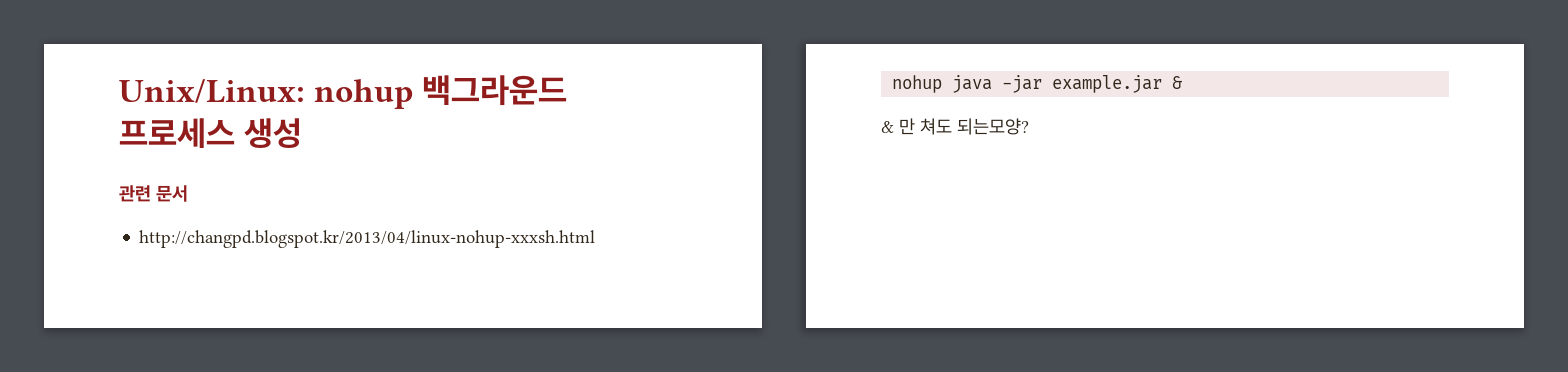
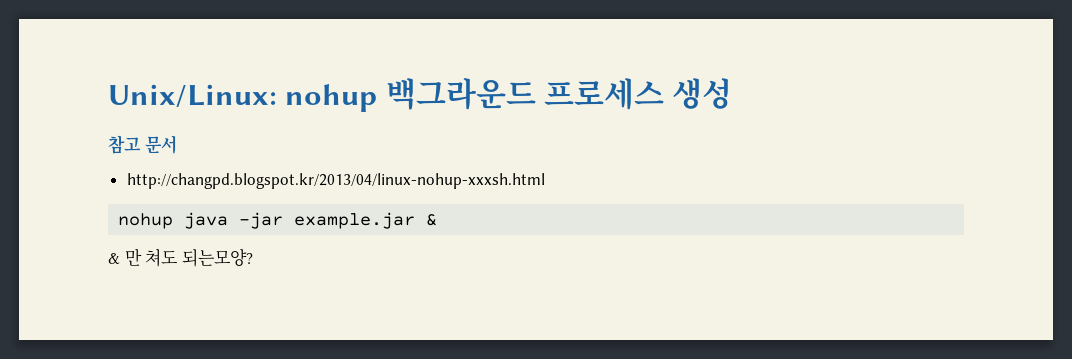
[119,185,151,202] 관련 -> [108,135,141,154] 참고

